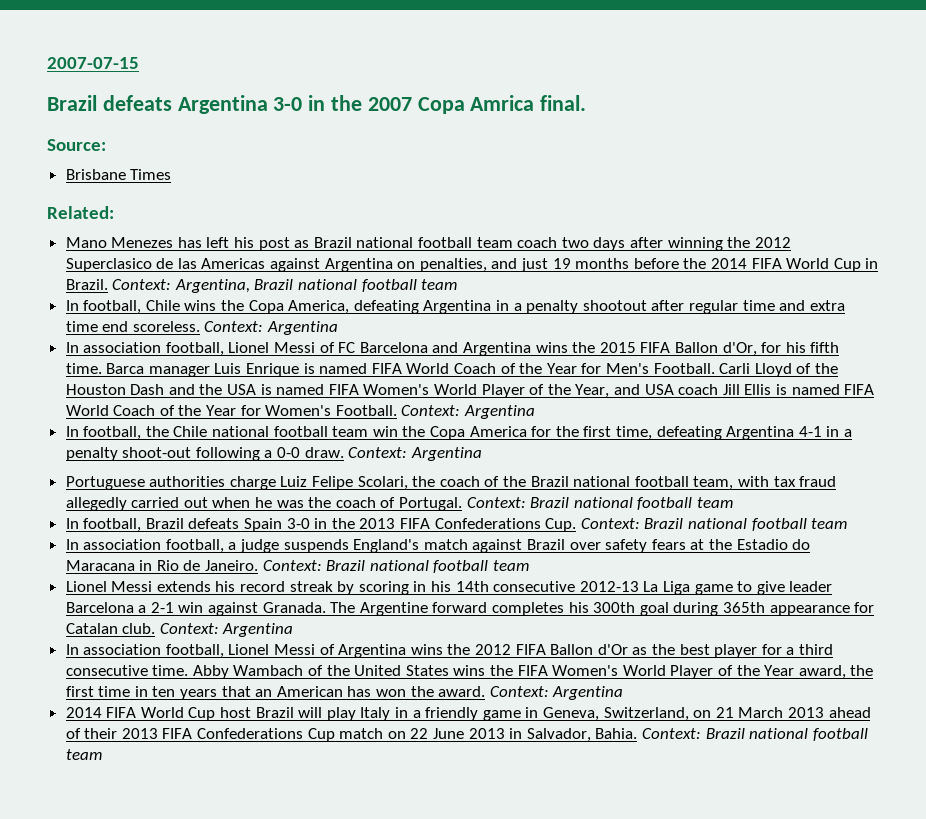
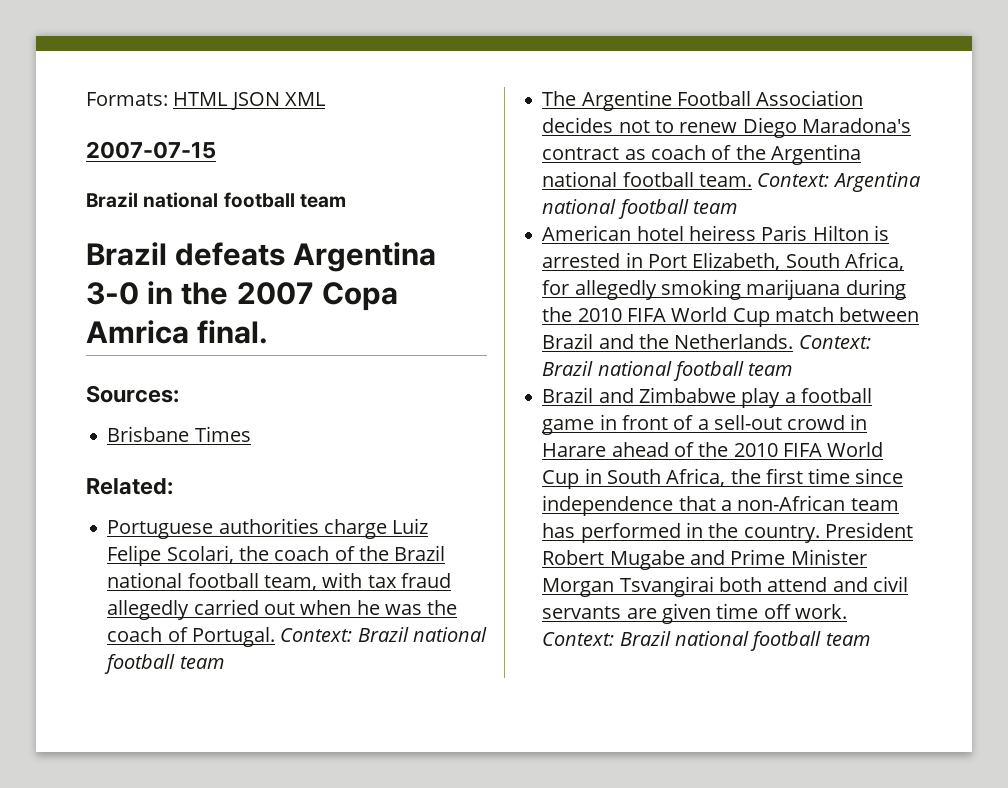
[47,57,139,69] 2007-07-15 -> [86,92,325,110] [86,141,216,159] [86,192,346,208] Formats: HTML JSON XML // 2007-07-15 // Brazil national football team
[47,139,106,151] Source: -> [86,385,179,403] Sources:
[65,237,791,251] [65,258,879,272] [65,279,458,293] [65,300,845,314] [65,321,339,335] [65,342,840,356] [65,363,838,377] [65,384,875,398] [65,405,536,419] [65,426,852,440] [65,447,482,461] // Mano Menezes has left his post as Brazil national football team coach two days after winning the 2012 Superclasico de las Americas against Argentina on penalties, and just 19 months before the 2014 FIFA World Cup in Brazil. Context: Argentina, Brazil national football team // In football, Chile wins the Copa America, defeating Argentina in a penalty shootout after regular time and extra time end scoreless. Context: Argentina // In association football, Lionel Messi of FC Barcelona and Argentina wins the 2015 FIFA Ballon d'Or, for his fifth time. Barca manager Luis Enrique is named FIFA World Coach of the Year for Men's Football. Carli Lloyd of the Houston Dash and the USA is named FIFA Women's World Player of the Year, and USA coach Jill Ellis is named FIFA World Coach of the Year for Women's Football. Context: Argentina // In football, the Chile national football team win the Copa America for the first time, defeating Argentina 4-1 in a penalty shoot-out following a 0-0 draw. Context: Argentina -> (173, 486) none
[65,518,848,532] [65,539,811,553] [65,560,530,573] [65,581,833,595] [65,602,875,616] [65,623,294,637] [65,644,833,658] [65,665,874,679] [65,686,624,700] [65,707,871,721] [65,728,868,742] [65,749,102,760] In football, Brazil defeats Spain 3-0 in the 2013 FIFA Confederations Cup. Context: Brazil national football team // In association football, a judge suspends England's match against Brazil over safety fears at the Estadio do Maracana in Rio de Janeiro. Context: Brazil national football team // Lionel Messi extends his record streak by scoring in his 14th consecutive 2012-13 La Liga game to give leader Barcelona a 2-1 win against Granada. The Argentine forward completes his 300th goal during 365th appearance for Catalan club. Context: Argentina // In association football, Lionel Messi of Argentina wins the 2012 FIFA Ballon d'Or as the best player for a third consecutive time. Abby Wambach of the United States wins the FIFA Women's World Player of the Year award, the first time in ten years that an American has won the award. Context: Argentina // 2014 FIFA World Cup host Brazil will play Italy in a friendly game in Geneva, Switzerland, on 21 March 2013 ahead of their 2013 FIFA Confederations Cup match on 22 June 2013 in Salvador, Bahia. Context: Brazil national football team -> [542,90,864,111] [542,117,911,138] [542,144,861,165] [542,171,920,192] [542,199,737,219] [542,225,889,241] [542,252,904,271] [542,279,906,300] [542,307,920,327] [542,333,871,349] [542,361,793,381] [542,387,872,408] [542,414,868,435] [542,442,884,457] [542,468,904,489] [542,495,899,516] [542,522,913,543] [542,549,867,570] [542,576,908,597] [542,603,847,624] [542,631,870,651] The Argentine Football Association decides not to renew Diego Maradona's contract as coach of the Argentina national football team. Context: Argentina national football team // American hotel heiress Paris Hilton is arrested in Port Elizabeth, South Africa, for allegedly smoking marijuana during the 2010 FIFA World Cup match between Brazil and the Netherlands. Context: Brazil national football team // Brazil and Zimbabwe play a football game in front of a sell-out crowd in Harare ahead of the 2010 FIFA World Cup in South Africa, the first time since independence that a non-African team has performed in the country. President Robert Mugabe and Prime Minister Morgan Tsvangirai both attend and civil servants are given time off work. Context: Brazil national football team

